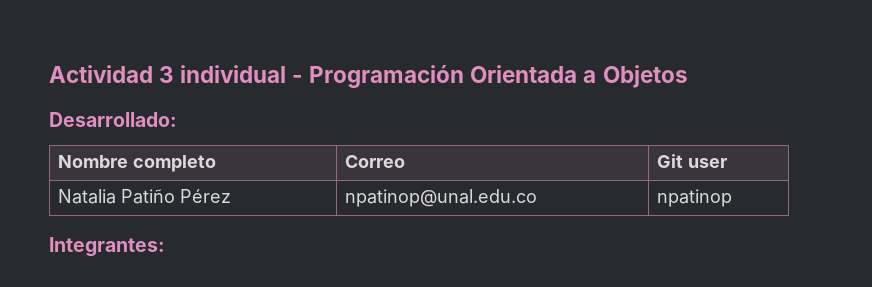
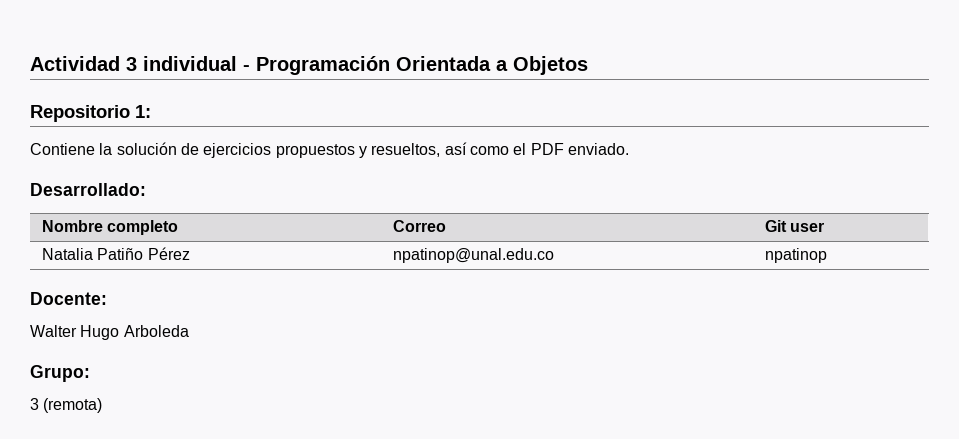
(688, 76) none -> [30,105,151,122] [30,142,629,158] // Repositorio 1: // Contiene la solución de ejercicios propuestos y resueltos, así como el PDF enviado.
[49,237,165,257] Integrantes: -> [30,292,107,305] [30,325,189,340] [30,365,90,382] [30,398,103,413] Docente: // Walter Hugo Arboleda // Grupo: // 3 (remota)

